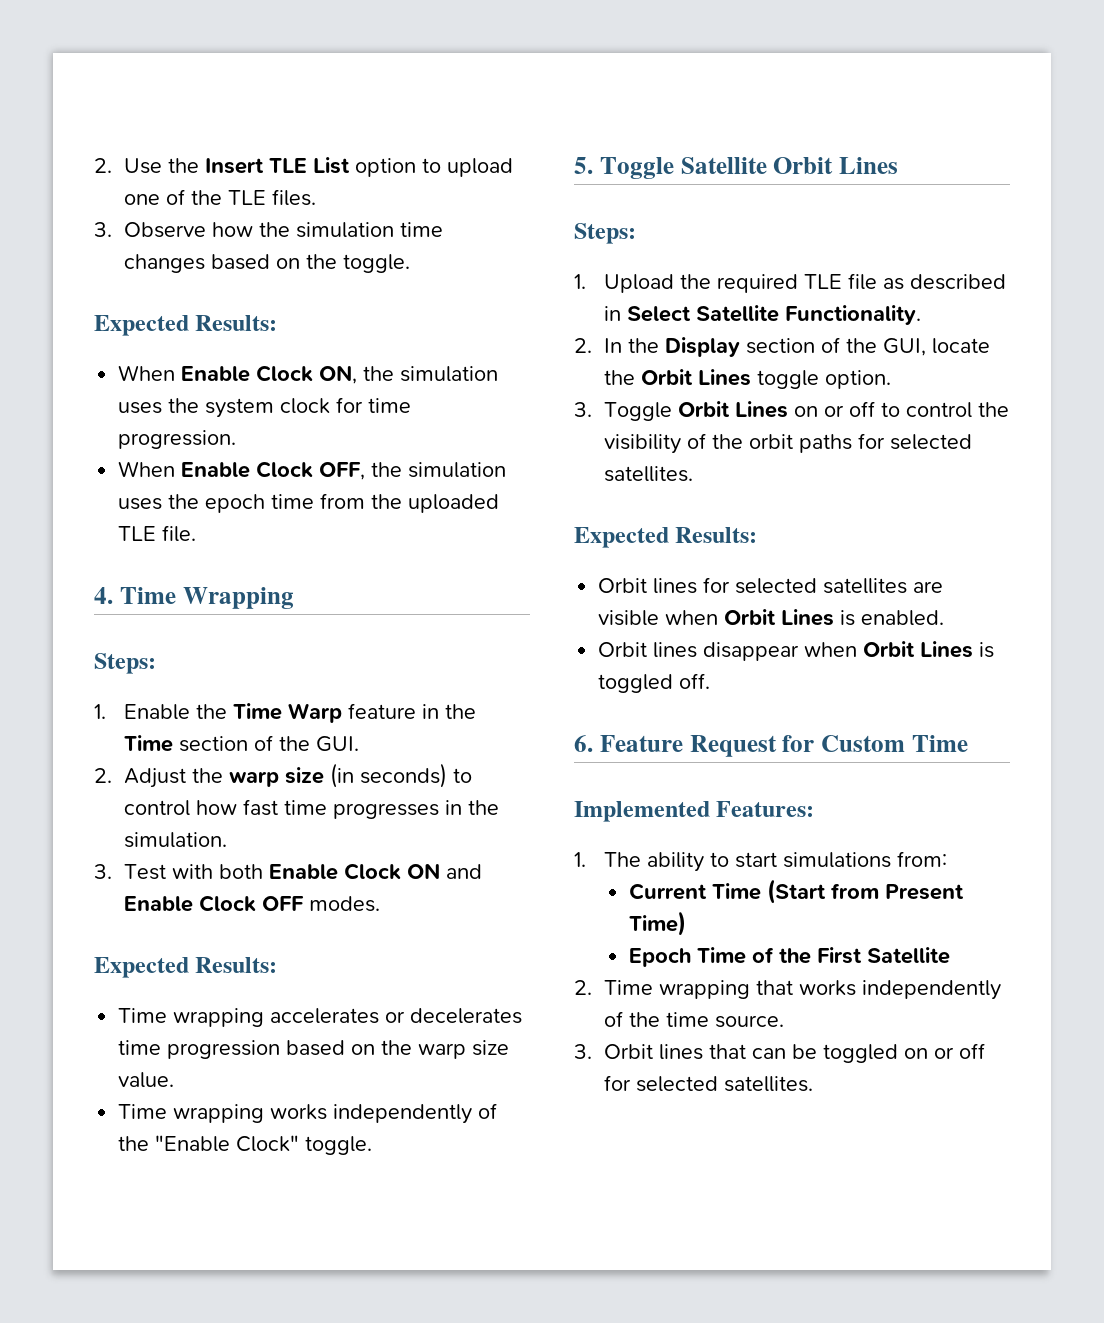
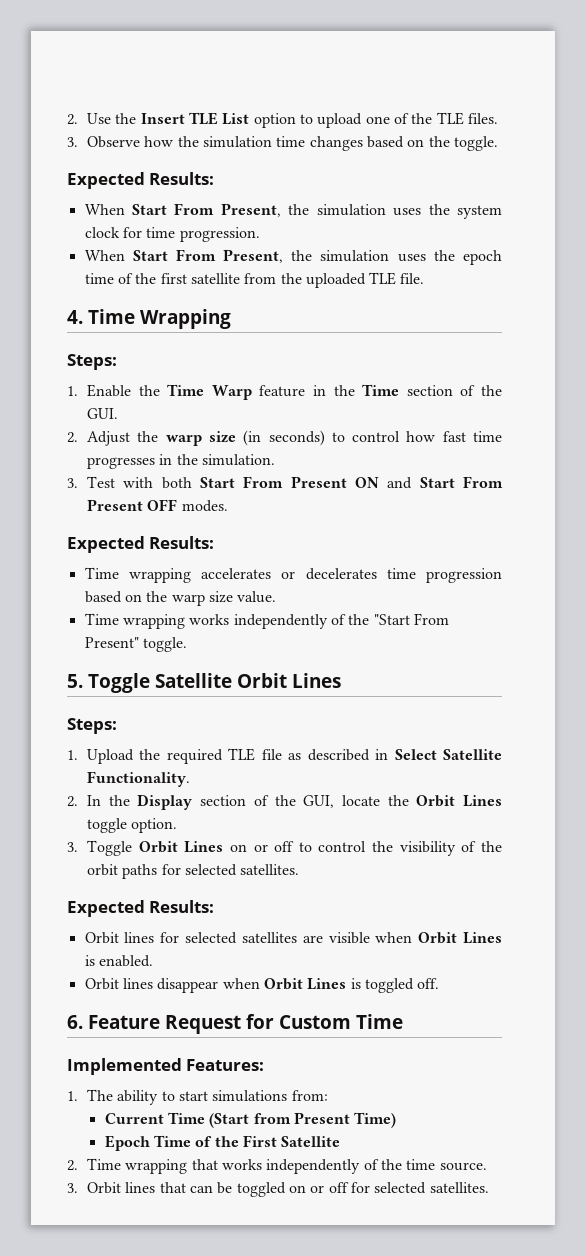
[181,365,358,384] Enable Clock ON, -> [132,203,281,217] Start From Present,
[181,461,366,480] Enable Clock OFF, -> [132,249,284,263] Start From Present,
(315, 501) none -> [117,273,240,284] of the first satellite
[269,863,483,880] [124,895,257,912] Enable Clock ON and Enable Clock -> [200,476,503,489] [87,499,144,511] Start From Present ON and Start From Present
[155,1135,300,1152] "Enable Clock" -> [373,613,449,625] [84,637,139,648] "Start From Present"

